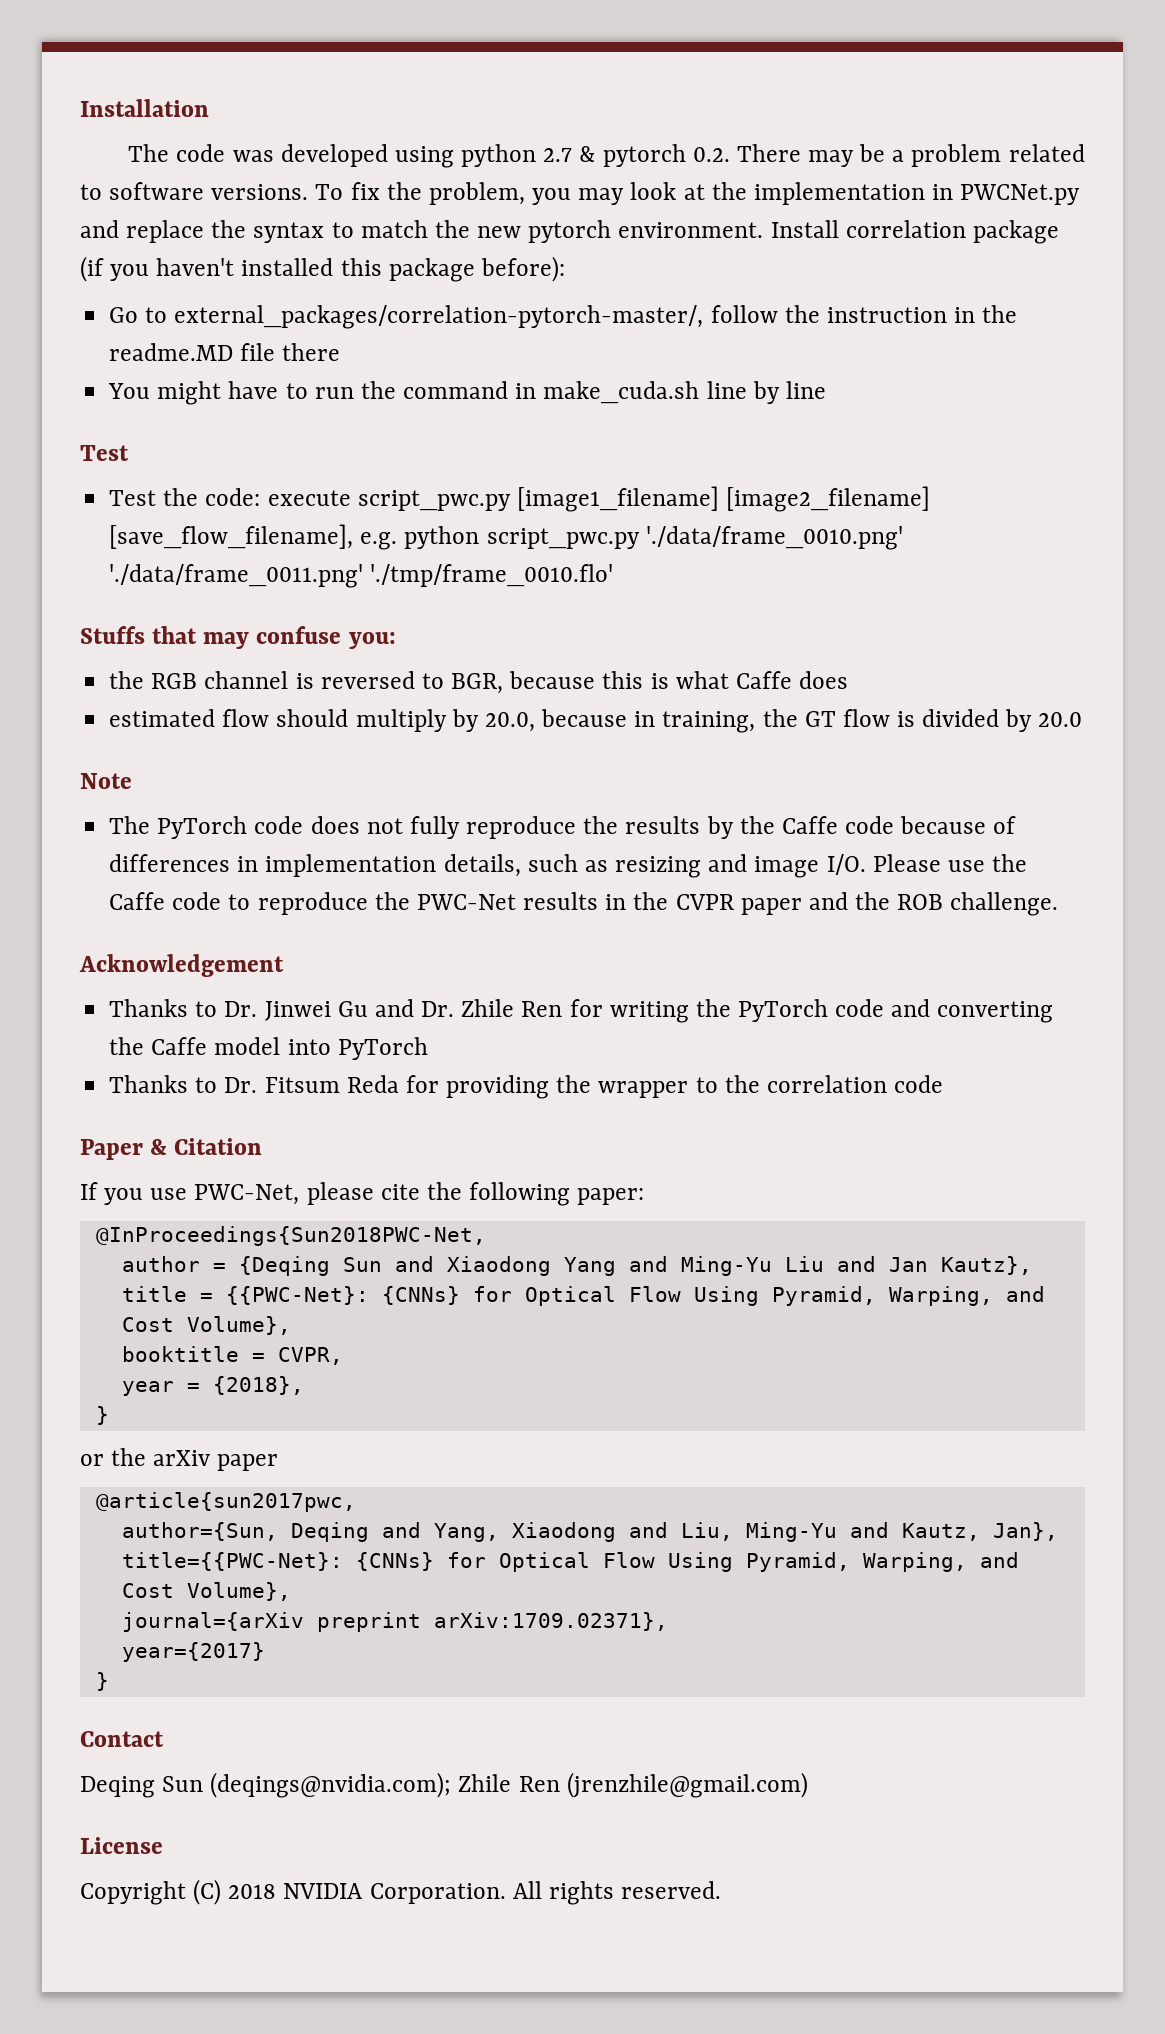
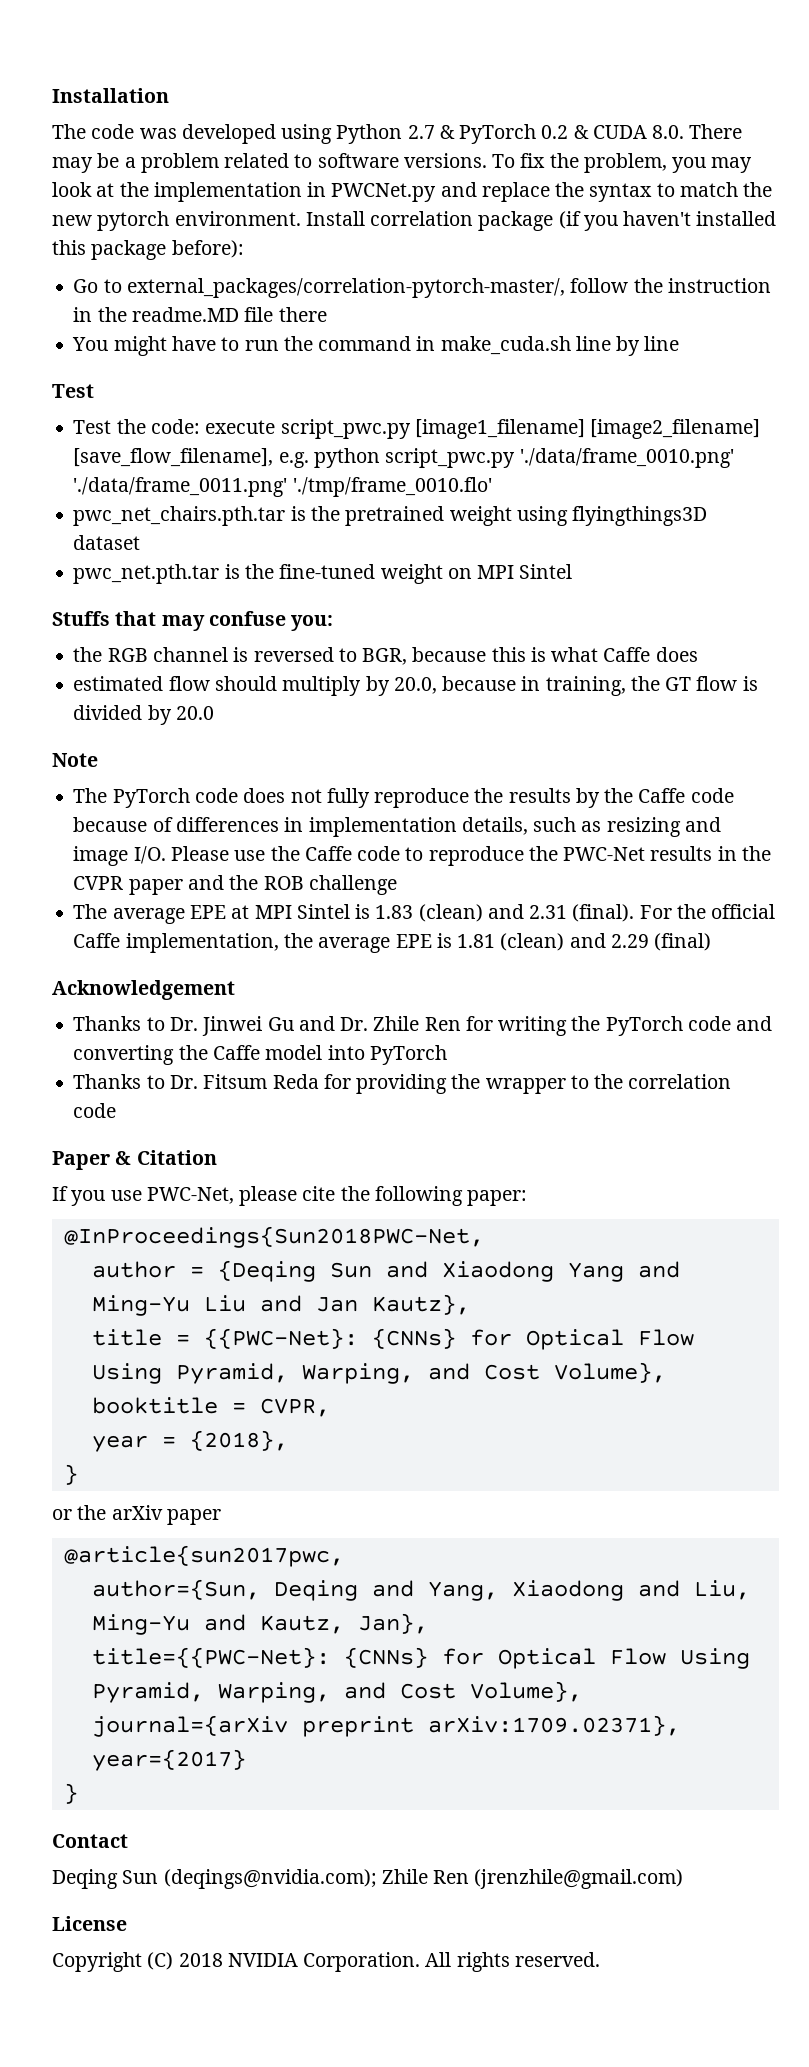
[461,144,537,167] python -> [336,124,403,144] Python
[602,144,730,167] pytorch 0.2. -> [459,124,685,144] PyTorch 0.2 & CUDA 8.0.
(614, 575) none -> [73,506,708,526] [73,535,141,550] [73,564,573,584] // pwc_net_chairs.pth.tar is the pretrained weight using flyingthings3D dataset // pwc_net.pth.tar is the fine-tuned weight on MPI Sintel
[950,892,1059,916] challenge. -> [308,875,397,895] [73,904,776,924] [73,933,712,953] challenge // The average EPE at MPI Sintel is 1.83 (clean) and 2.31 (final). For the official Caffe implementation, the average EPE is 1.81 (clean) and 2.29 (final)

